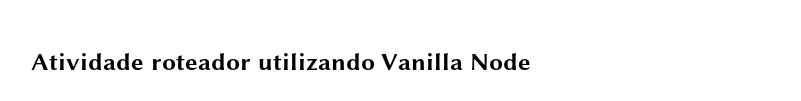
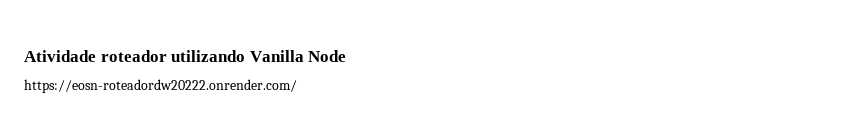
(531, 61) none -> [24,79,297,93] // https://eosn-roteadordw20222.onrender.com/

